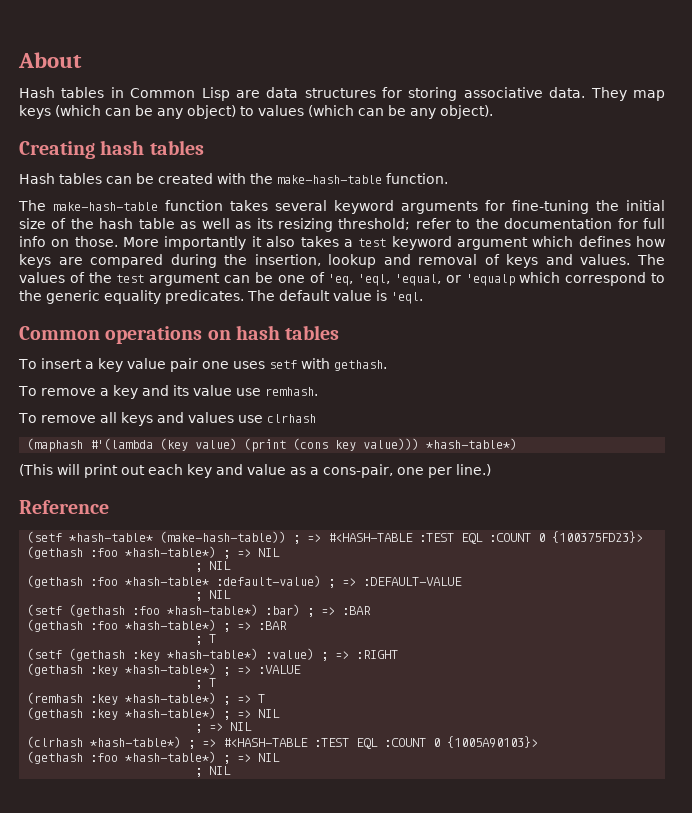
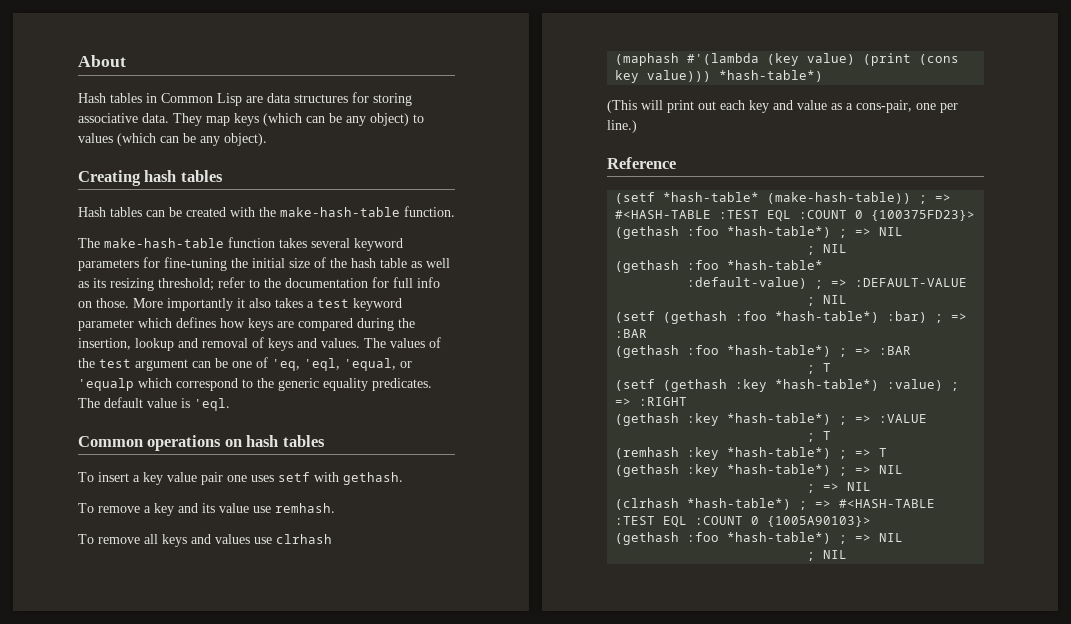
[401,201,478,214] arguments -> [78,259,139,271] parameters
[456,237,528,250] argument -> [78,319,134,331] parameter
(210, 581) none -> (824, 265) //

